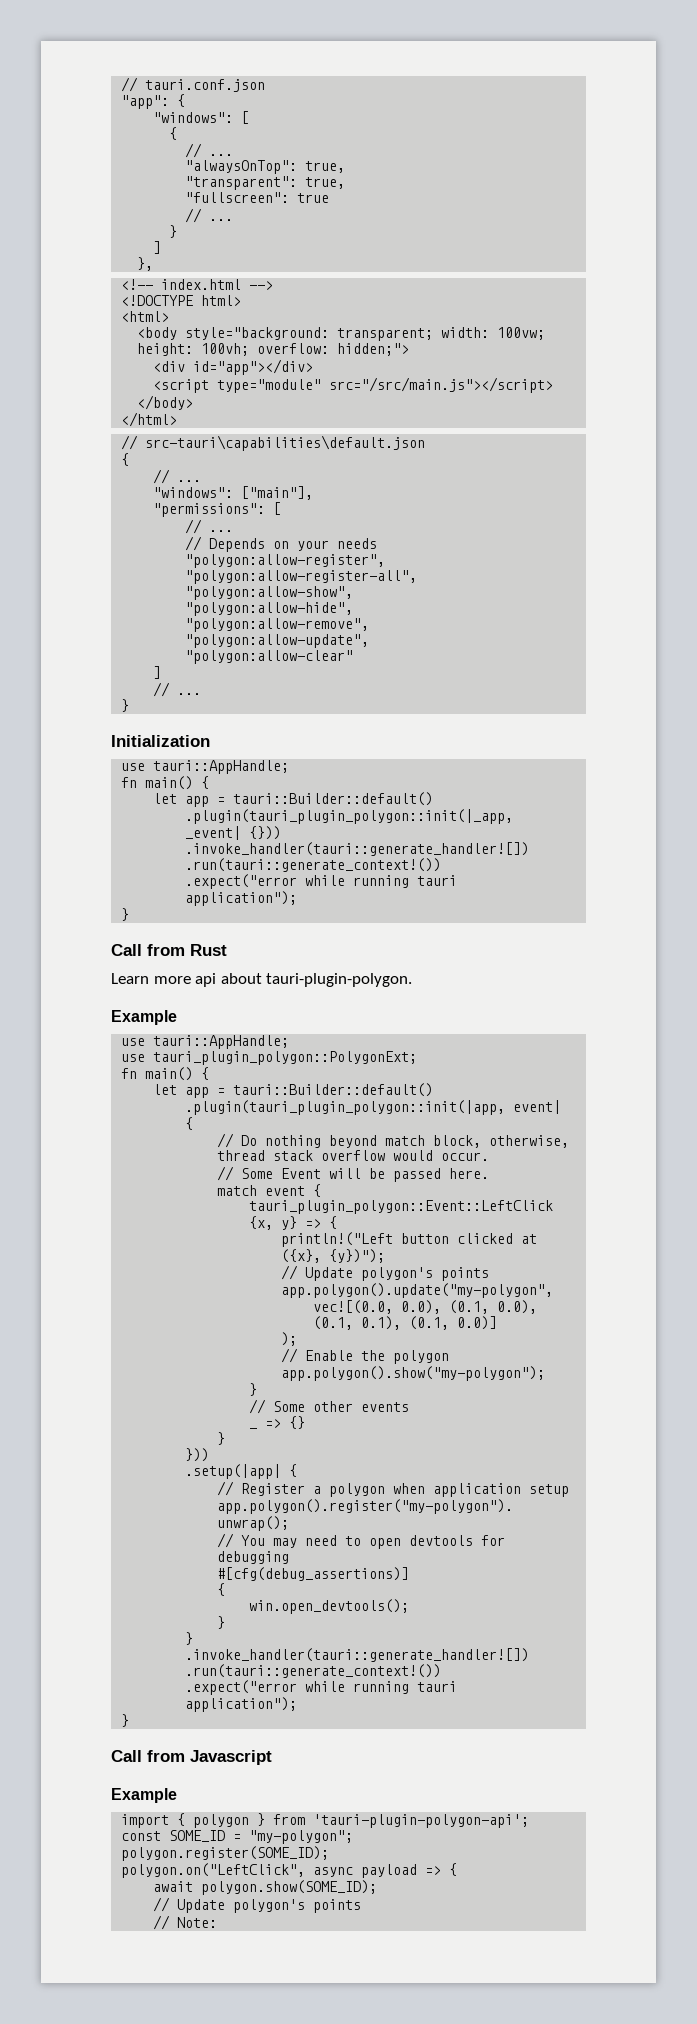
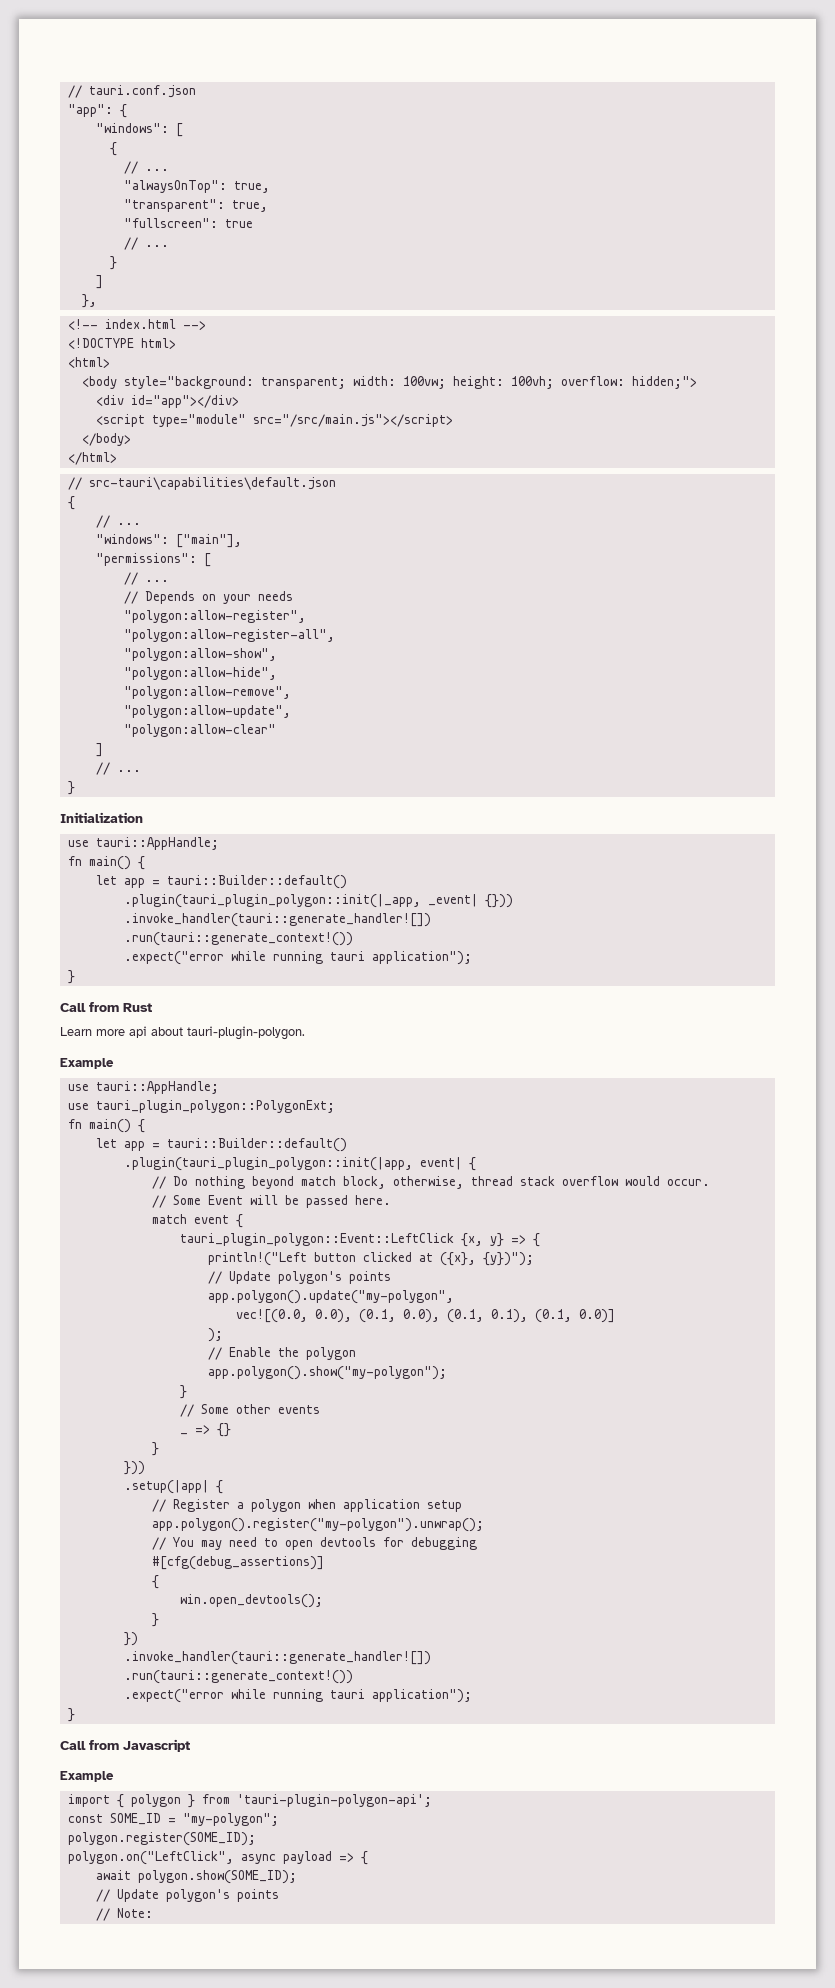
[185,1632,194,1645] } -> [123,1632,138,1646] })

